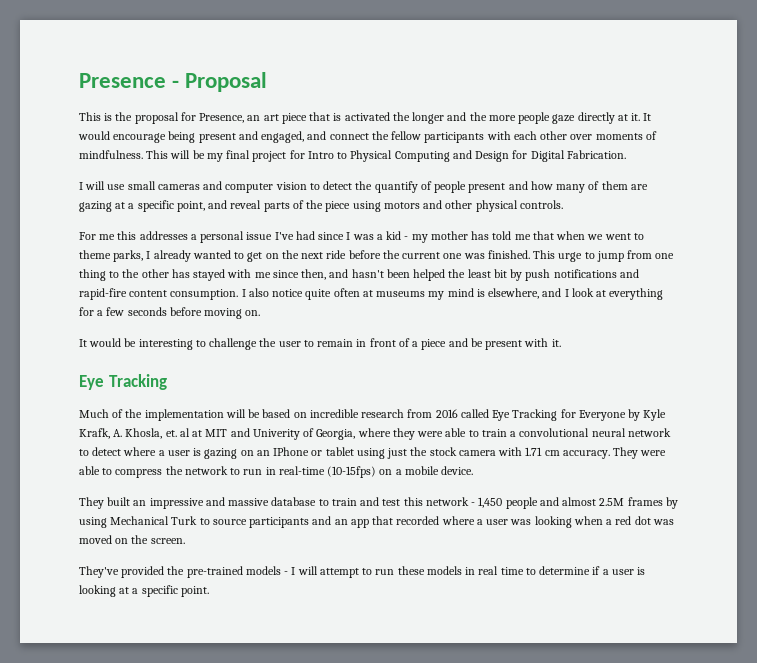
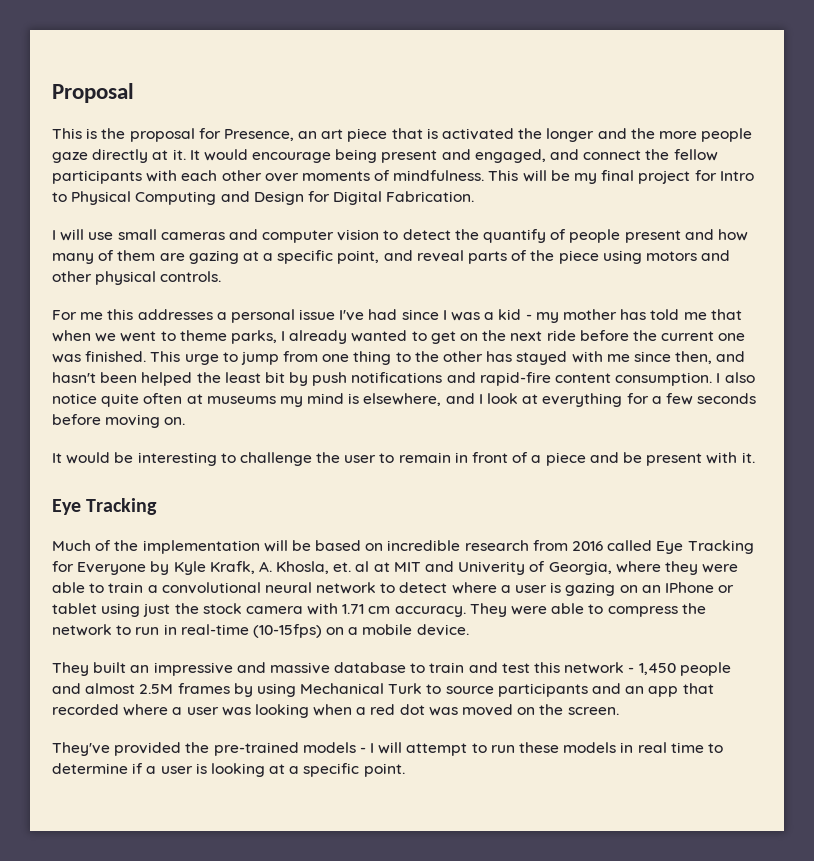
[79,73,180,88] Presence - -> (52, 93) none

